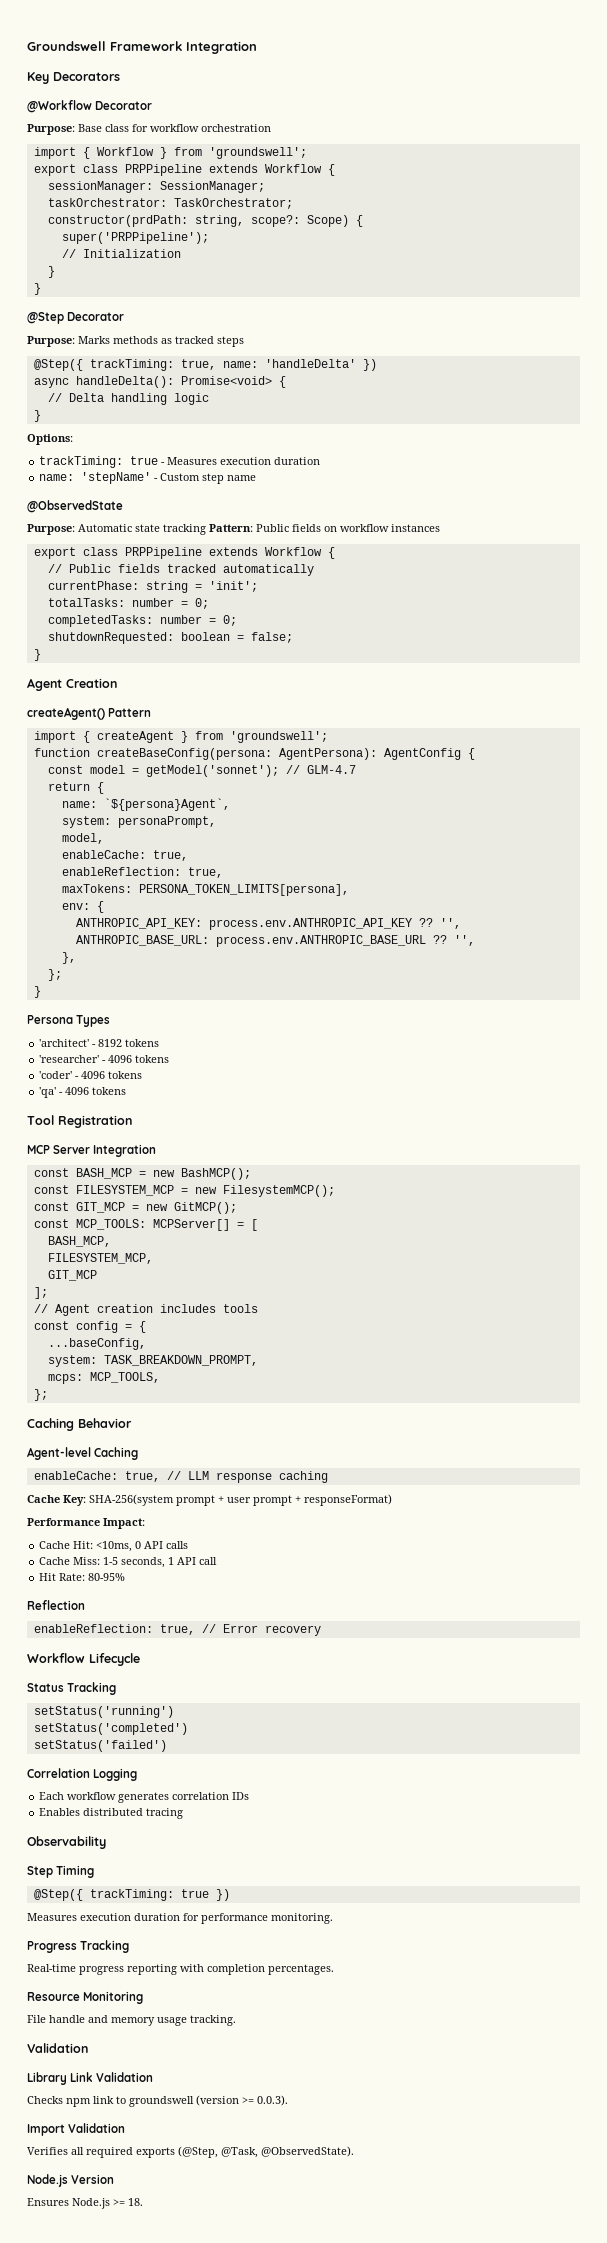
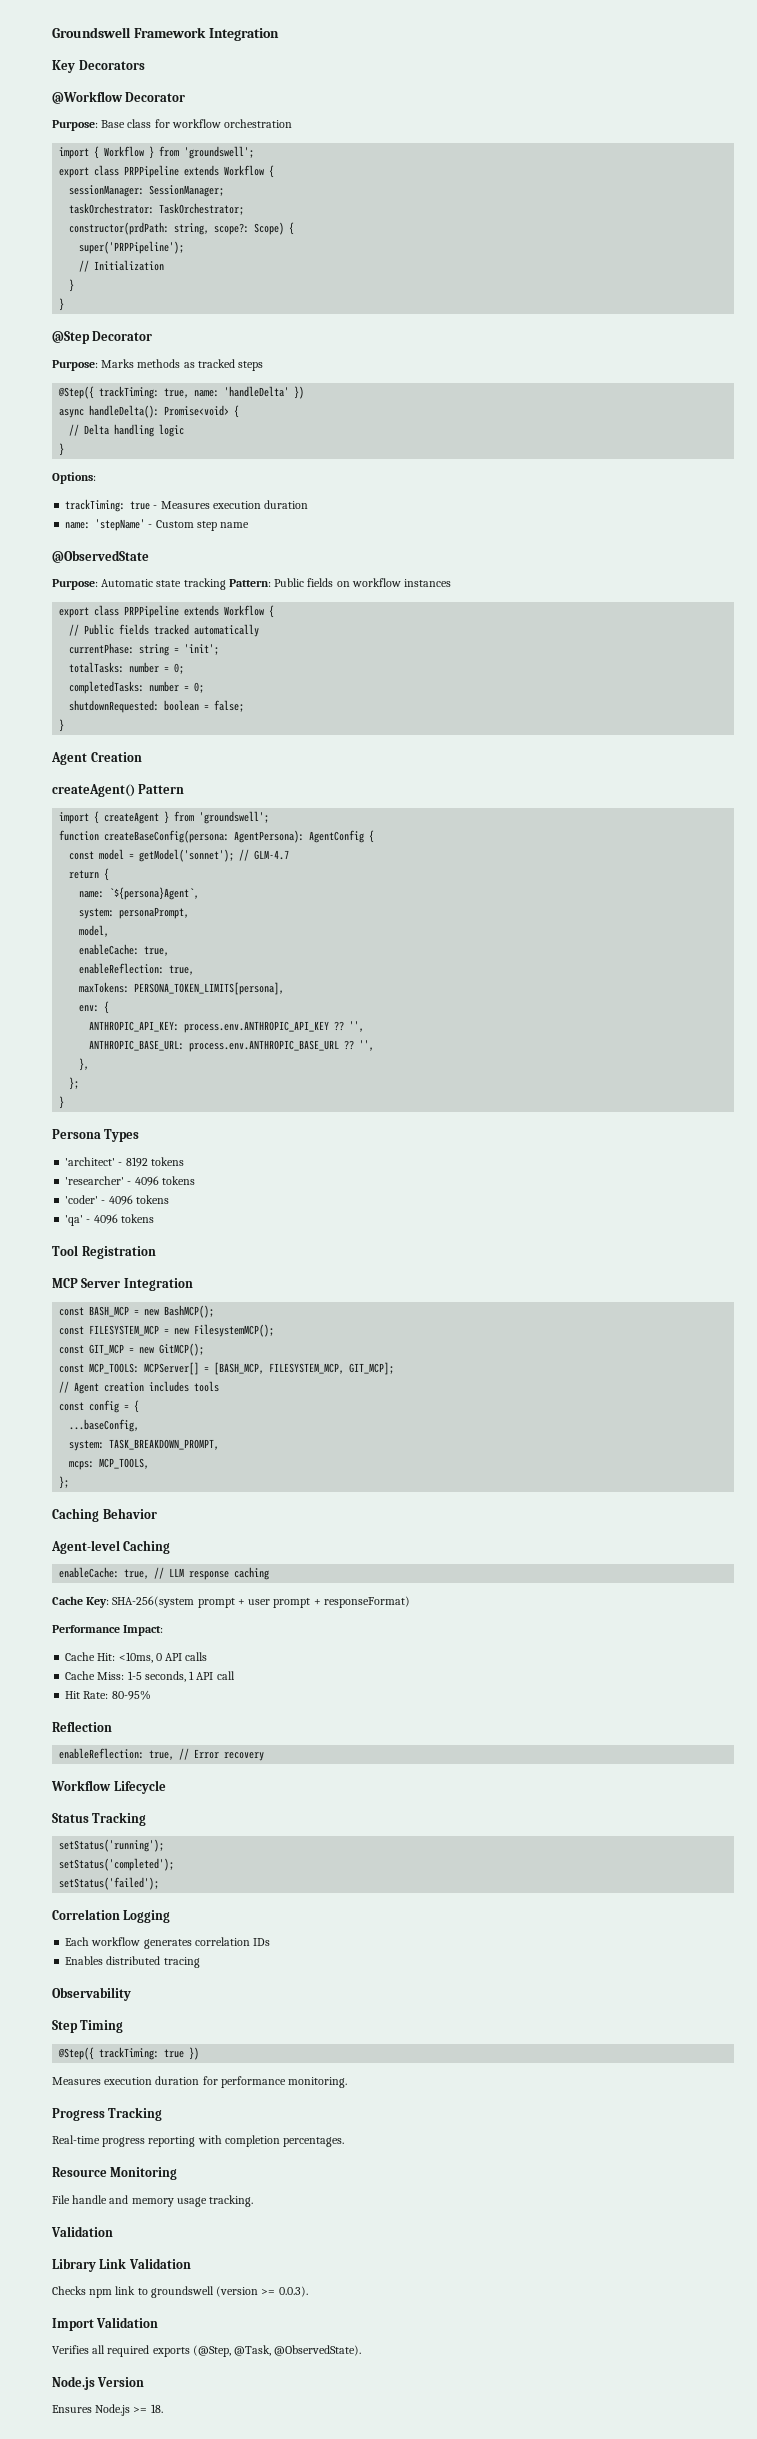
[250,1219,258,1231] [47,1236,111,1247] [ // BASH_MCP, // -> [214,1362,265,1375] [BASH_MCP,
[47,1270,97,1281] [33,1287,48,1299] // GIT_MCP // ]; -> [349,1362,395,1375] GIT_MCP];
[33,1706,174,1718] [33,1723,188,1735] [33,1740,167,1752] setStatus('running') // setStatus('completed') // setStatus('failed') -> [59,1839,165,1852] [59,1858,175,1871] [59,1877,160,1890] setStatus('running'); // setStatus('completed'); // setStatus('failed');

